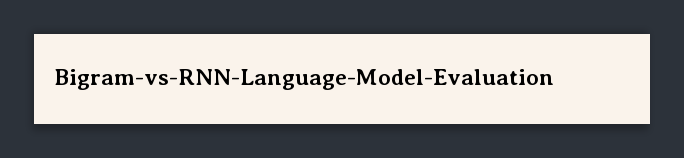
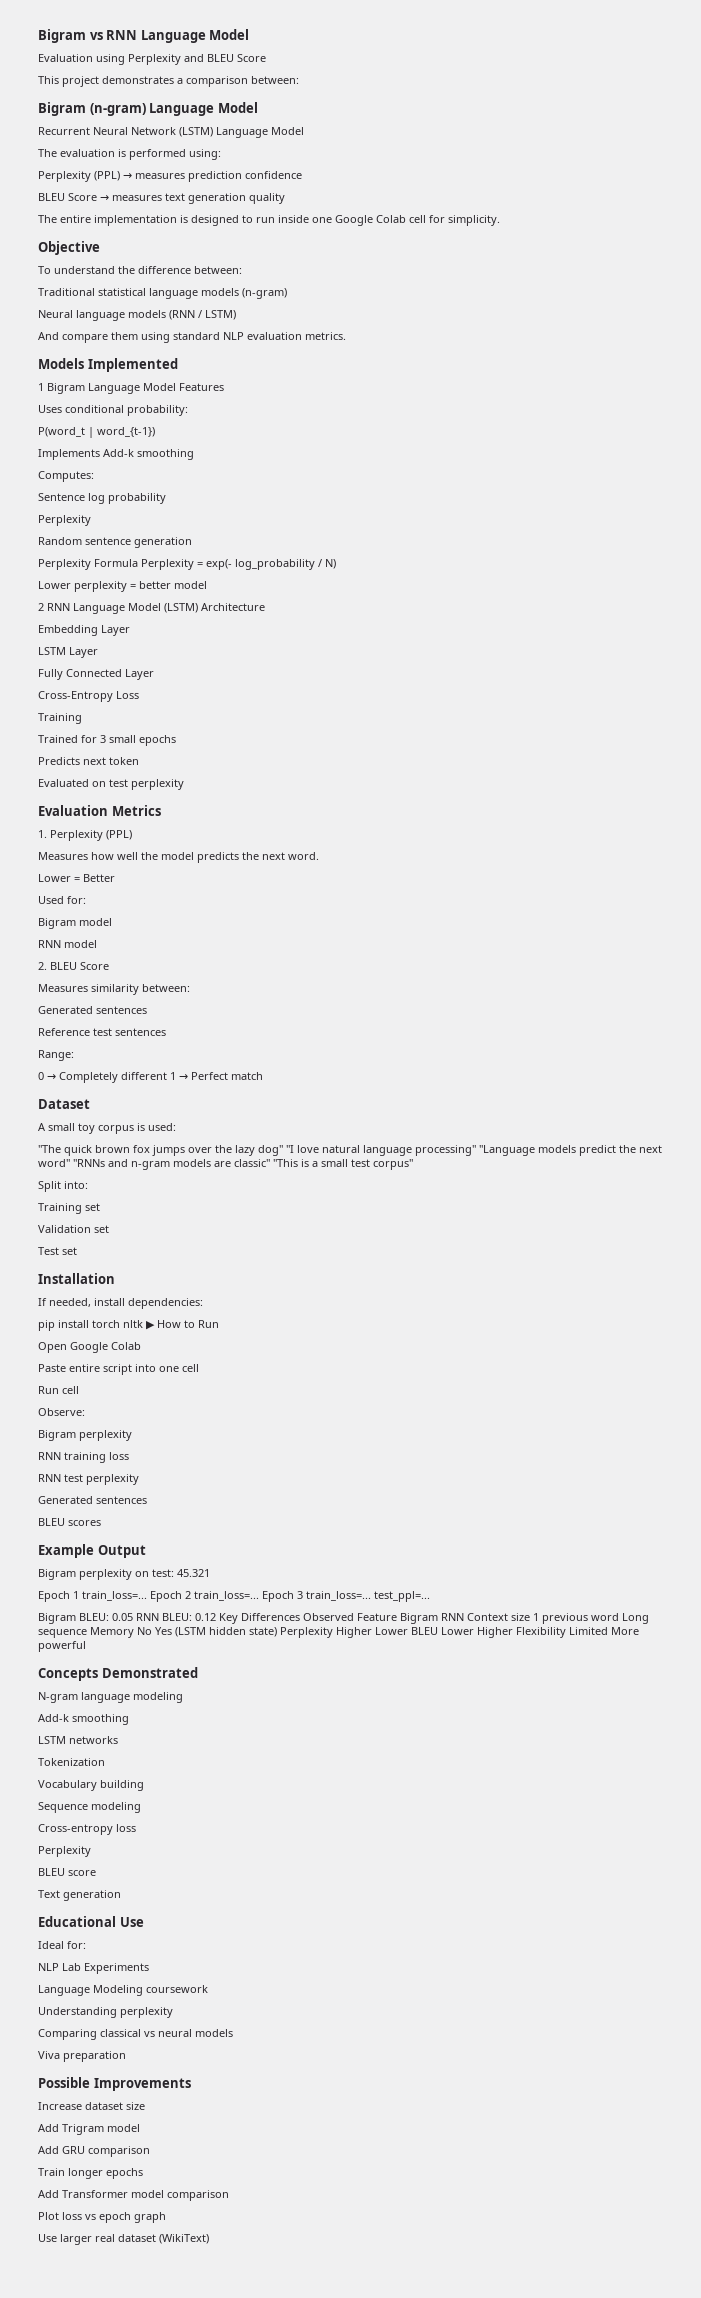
[54,69,554,90] Bigram-vs-RNN-Language-Model-Evaluation -> [38,29,250,43] [38,54,266,65] [38,76,299,87] [38,102,258,116] [38,127,304,138] [38,149,221,160] [38,171,302,182] [38,193,285,204] [38,215,500,226] [38,241,100,255] [38,266,242,274] [38,288,287,299] [38,310,236,321] [38,332,346,343] [38,358,178,372] [38,383,224,394] [38,405,188,416] [38,427,155,438] [38,449,194,460] [38,471,94,482] [38,493,166,504] [38,515,91,526] [38,537,192,548] [38,559,336,570] [38,581,207,592] [38,603,265,614] [38,625,130,636] [38,647,98,658] [38,669,154,680] [38,691,139,702] [38,713,82,724] [38,735,176,746] [38,757,139,765] [38,779,184,790] [38,805,161,816] [38,830,132,841] [38,852,319,863] [38,874,115,882] [38,896,86,904] [38,918,112,929] [38,940,97,948] [38,962,109,970] [38,984,190,995] [38,1006,147,1014] [38,1028,166,1036] [38,1050,74,1061] [38,1072,263,1083] [38,1099,90,1109] [38,1123,176,1134] [38,1145,662,1156] [38,1159,413,1170] [38,1181,88,1192] [38,1203,100,1214] [38,1225,109,1233] [38,1247,77,1255] [38,1273,115,1284] [38,1298,203,1309] [38,1320,219,1331] [38,1342,141,1353] [38,1364,199,1375] [38,1386,79,1394] [38,1408,85,1416] [38,1430,132,1441] [38,1452,129,1463] [38,1474,139,1485] [38,1496,147,1504] [38,1518,101,1526] [38,1544,146,1558] [38,1569,210,1580] [38,1591,430,1602] [38,1613,649,1624] [38,1627,639,1638] [38,1641,86,1652] [38,1667,198,1681] [38,1692,183,1703] [38,1714,129,1725] [38,1736,118,1744] [38,1758,105,1766] [38,1780,144,1791] [38,1802,141,1813] [38,1824,136,1835] [38,1846,91,1857] [38,1868,96,1876] [38,1890,121,1901] [38,1916,144,1927] [38,1941,86,1949] [38,1963,149,1974] [38,1985,208,1996] [38,2007,173,2018] [38,2029,233,2040] [38,2051,126,2062] [38,2077,191,2091] [38,2102,145,2110] [38,2124,140,2135] [38,2146,150,2157] [38,2168,143,2179] [38,2190,229,2201] [38,2212,166,2223] [38,2234,209,2245] Bigram vs RNN Language Model // Evaluation using Perplexity and BLEU Score // This project demonstrates a comparison between: // Bigram (n-gram) Language Model // Recurrent Neural Network (LSTM) Language Model // The evaluation is performed using: // Perplexity (PPL) → measures prediction confidence // BLEU Score → measures text generation quality // The entire implementation is designed to run inside one Google Colab cell for simplicity. // Objective // To understand the difference between: // Traditional statistical language models (n-gram) // Neural language models (RNN / LSTM) // And compare them using standard NLP evaluation metrics. // Models Implemented // 1 Bigram Language Model Features // Uses conditional probability: // P(word_t | word_{t-1}) // Implements Add-k smoothing // Computes: // Sentence log probability // Perplexity // Random sentence generation // Perplexity Formula Perplexity = exp(- log_probability / N) // Lower perplexity = better model // 2 RNN Language Model (LSTM) Architecture // Embedding Layer // LSTM Layer // Fully Connected Layer // Cross-Entropy Loss // Training // Trained for 3 small epochs // Predicts next token // Evaluated on test perplexity // Evaluation Metrics // 1. Perplexity (PPL) // Measures how well the model predicts the next word. // Lower = Better // Used for: // Bigram model // RNN model // 2. BLEU Score // Measures similarity between: // Generated sentences // Reference test sentences // Range: // 0 → Completely different 1 → Perfect match // Dataset // A small toy corpus is used: // "The quick brown fox jumps over the lazy dog" "I love natural language processing" "Language models predict the next word" "RNNs and n-gram models are classic" "This is a small test corpus" // Split into: // Training set // Validation set // Test set // Installation // If needed, install dependencies: // pip install torch nltk ▶ How to Run // Open Google Colab // Paste entire script into one cell // Run cell // Observe: // Bigram perplexity // RNN training loss // RNN test perplexity // Generated sentences // BLEU scores // Example Output // Bigram perplexity on test: 45.321 // Epoch 1 train_loss=... Epoch 2 train_loss=... Epoch 3 train_loss=... test_ppl=... // Bigram BLEU: 0.05 RNN BLEU: 0.12 Key Differences Observed Feature Bigram RNN Context size 1 previous word Long sequence Memory No Yes (LSTM hidden state) Perplexity Higher Lower BLEU Lower Higher Flexibility Limited More powerful // Concepts Demonstrated // N-gram language modeling // Add-k smoothing // LSTM networks // Tokenization // Vocabulary building // Sequence modeling // Cross-entropy loss // Perplexity // BLEU score // Text generation // Educational Use // Ideal for: // NLP Lab Experiments // Language Modeling coursework // Understanding perplexity // Comparing classical vs neural models // Viva preparation // Possible Improvements // Increase dataset size // Add Trigram model // Add GRU comparison // Train longer epochs // Add Transformer model comparison // Plot loss vs epoch graph // Use larger real dataset (WikiText)

